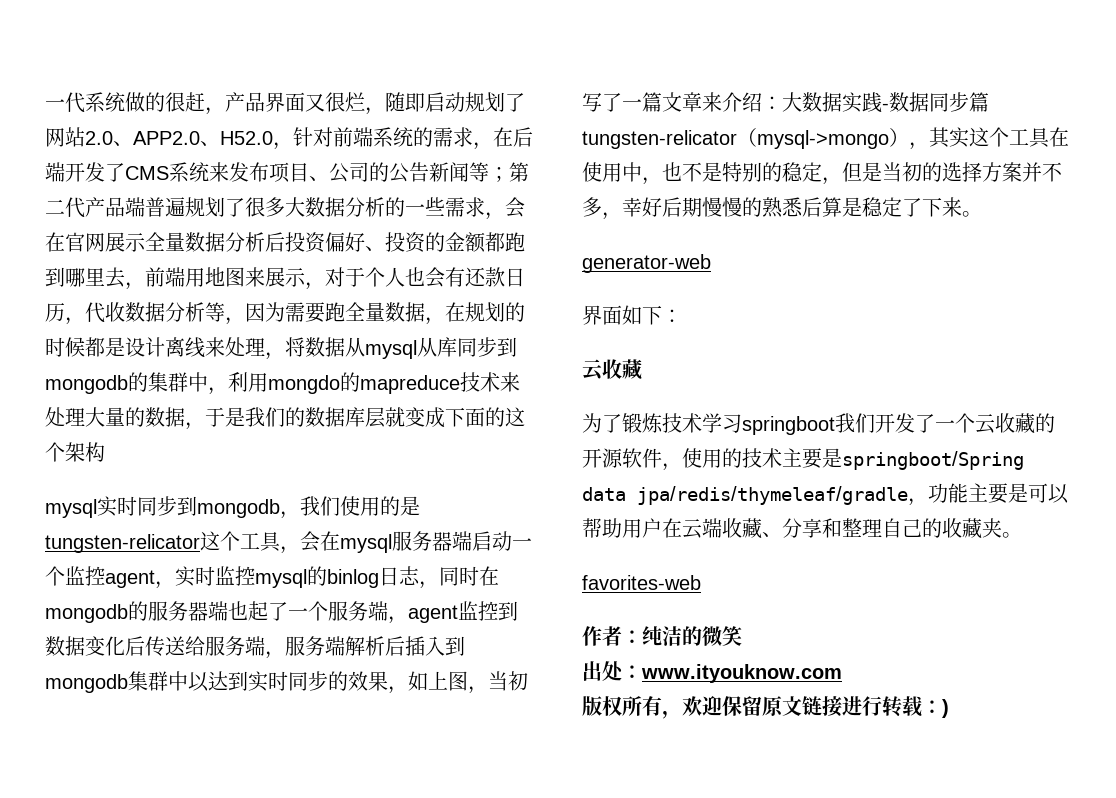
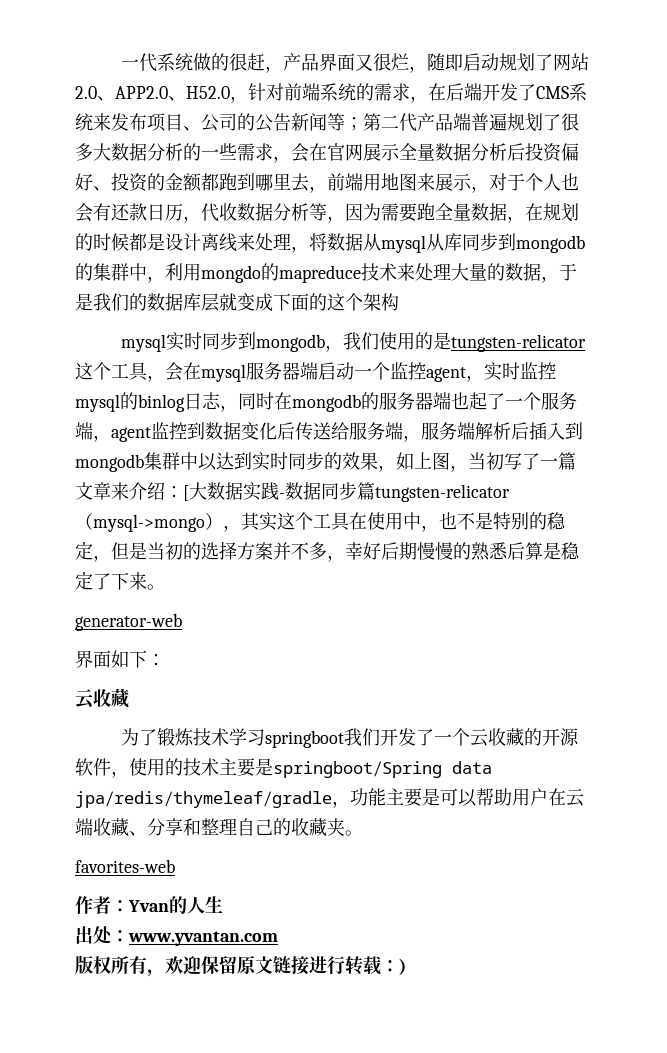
(782, 103) none -> [183,485,189,501] [
[642,626,742,646] 纯洁的微笑 -> [128,896,223,914] Yvan的人生
[641,664,842,683] www.ityouknow.com -> [128,931,278,946] www.yvantan.com

